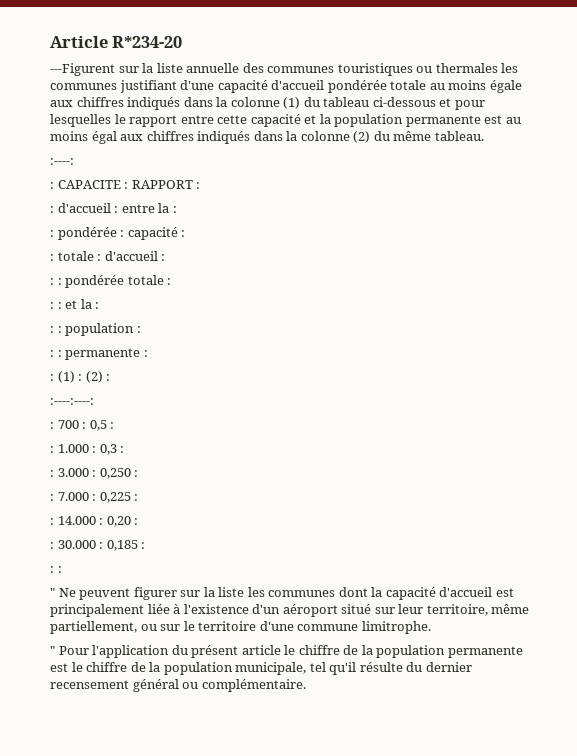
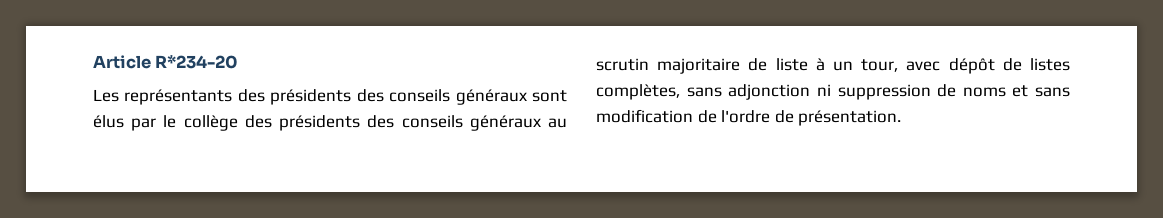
[50,63,519,76] [50,80,522,93] [50,97,485,110] [50,114,521,127] [50,131,484,144] [50,158,74,165] [50,180,201,189] [50,203,177,213] [50,227,186,240] [50,251,166,261] [50,275,172,288] [50,299,100,309] [50,323,141,336] [50,348,148,360] [50,371,111,383] [50,398,94,405] [50,420,115,431] [50,444,125,455] [50,468,139,479] [50,492,139,503] [50,516,139,527] [50,540,146,551] [50,566,62,573] [50,587,514,600] [50,604,530,617] [50,621,431,634] [50,645,523,658] [50,662,472,675] [50,679,306,692] ---Figurent sur la liste annuelle des communes touristiques ou thermales les communes justifiant d'une capacité d'accueil pondérée totale au moins égale aux chiffres indiqués dans la colonne (1) du tableau ci-dessous et pour lesquelles le rapport entre cette capacité et la population permanente est au moins égal aux chiffres indiqués dans la colonne (2) du même tableau. // :----: // : CAPACITE : RAPPORT : // : d'accueil : entre la : // : pondérée : capacité : // : totale : d'accueil : // : : pondérée totale : // : : et la : // : : population : // : : permanente : // : (1) : (2) : // :----:----: // : 700 : 0,5 : // : 1.000 : 0,3 : // : 3.000 : 0,250 : // : 7.000 : 0,225 : // : 14.000 : 0,20 : // : 30.000 : 0,185 : // : : // " Ne peuvent figurer sur la liste les communes dont la capacité d'accueil est principalement liée à l'existence d'un aéroport situé sur leur territoire, même partiellement, ou sur le territoire d'une commune limitrophe. // " Pour l'application du présent article le chiffre de la population permanente est le chiffre de la population municipale, tel qu'il résulte du dernier recensement général ou complémentaire. -> [93,89,567,105] [93,115,567,131] [596,58,1070,74] [596,84,1070,100] [596,109,902,126] Les représentants des présidents des conseils généraux sont élus par le collège des présidents des conseils généraux au scrutin majoritaire de liste à un tour, avec dépôt de listes complètes, sans adjonction ni suppression de noms et sans modification de l'ordre de présentation.

